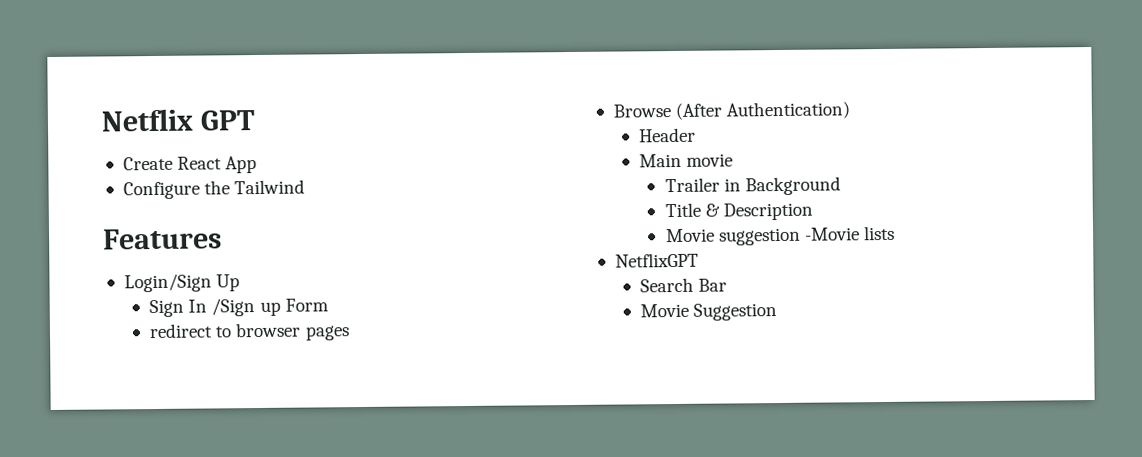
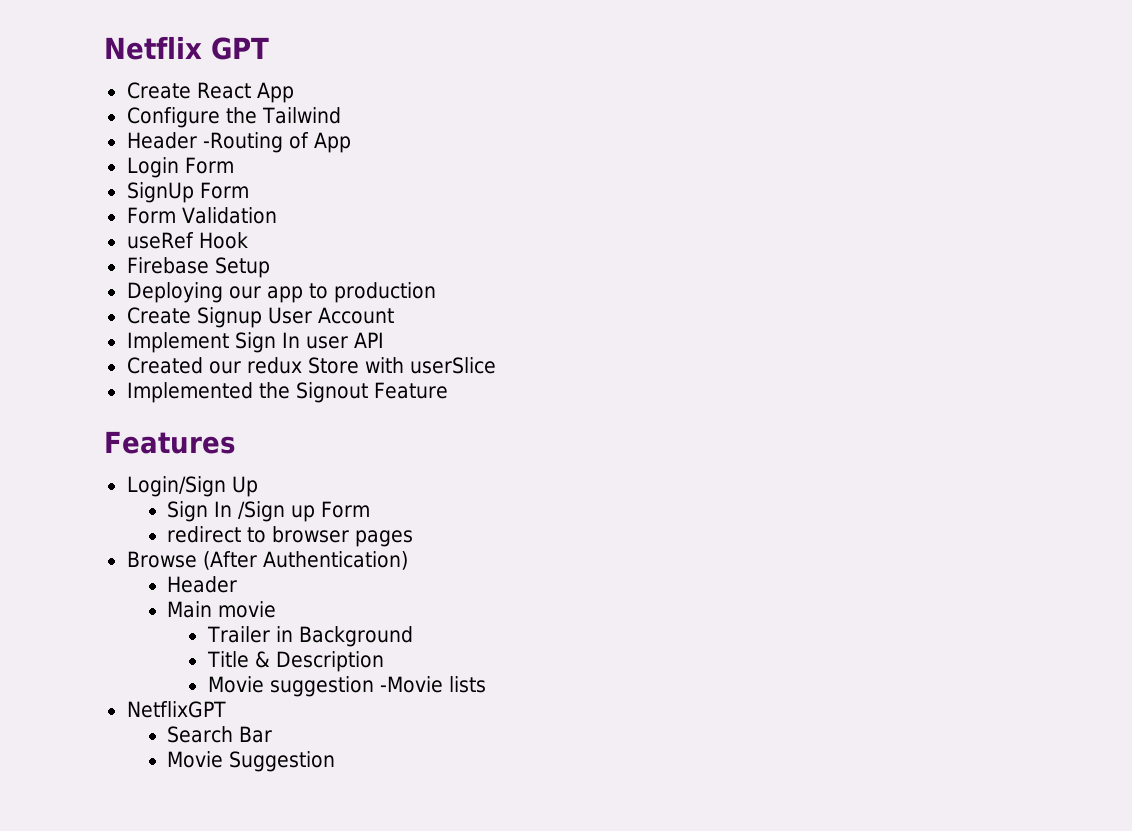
(306, 187) none -> [126,132,351,153] [126,157,234,178] [126,182,249,203] [126,207,277,224] [126,232,248,249] [126,257,270,278] [126,282,436,303] [126,307,394,328] [126,332,384,353] [126,357,496,374] [126,382,448,403] // Header -Routing of App // Login Form // SignUp Form // Form Validation // useRef Hook // Firebase Setup // Deploying our app to production // Create Signup User Account // Implement Sign In user API // Created our redux Store with userSlice // Implemented the Signout Feature

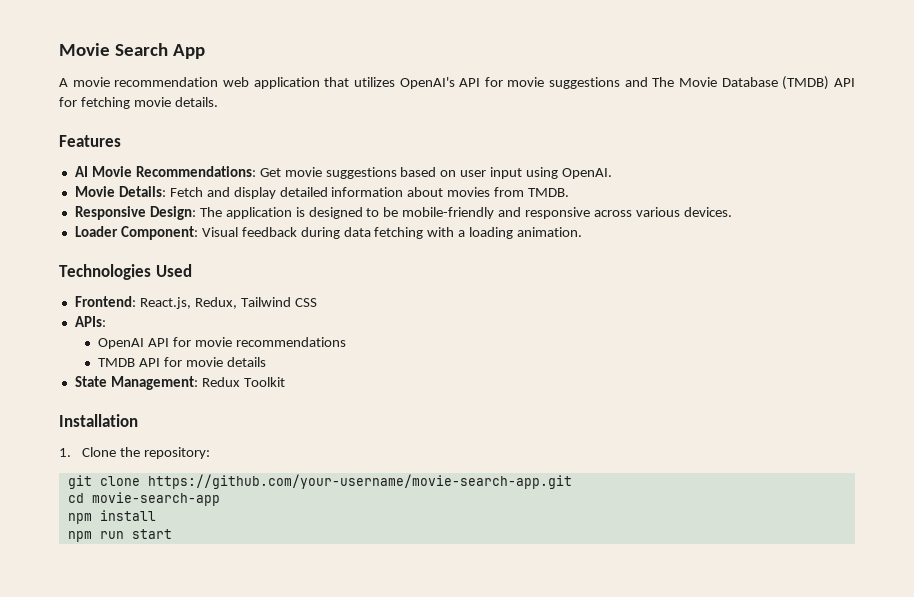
[104,36,269,60] [126,82,294,103] [126,107,341,128] [126,132,351,153] [126,157,234,178] [126,182,249,203] [126,207,277,224] [126,232,248,249] [126,257,270,278] [126,282,436,303] [126,307,394,328] [126,332,384,353] [126,357,496,374] [126,382,448,403] [104,431,236,454] [126,476,258,497] [167,501,371,522] [167,526,414,547] [126,551,408,570] [167,576,238,593] [167,601,277,618] [206,626,413,647] [206,651,384,672] [207,676,486,697] [126,701,226,718] [167,726,273,743] [167,751,336,772] Netflix GPT // Create React App // Configure the Tailwind // Header -Routing of App // Login Form // SignUp Form // Form Validation // useRef Hook // Firebase Setup // Deploying our app to production // Create Signup User Account // Implement Sign In user API // Created our redux Store with userSlice // Implemented the Signout Feature // Features // Login/Sign Up // Sign In /Sign up Form // redirect to browser pages // Browse (After Authentication) // Header // Main movie // Trailer in Background // Title & Description // Movie suggestion -Movie lists // NetflixGPT // Search Bar // Movie Suggestion -> [59,43,205,59] [59,76,855,90] [59,97,218,109] [59,135,121,147] [74,166,613,179] [74,186,570,199] [74,206,732,220] [74,226,583,240] [59,264,192,280] [74,296,317,309] [74,316,106,327] [97,337,346,349] [97,357,266,367] [74,376,285,390] [59,414,138,427] [59,447,210,459] [67,474,572,489] [67,492,220,506] [67,510,156,524] [67,529,172,542] Movie Search App // A movie recommendation web application that utilizes OpenAI's API for movie suggestions and The Movie Database (TMDB) API for fetching movie details. // Features // AI Movie Recommendations: Get movie suggestions based on user input using OpenAI. // Movie Details: Fetch and display detailed information about movies from TMDB. // Responsive Design: The application is designed to be mobile-friendly and responsive across various devices. // Loader Component: Visual feedback during data fetching with a loading animation. // Technologies Used // Frontend: React.js, Redux, Tailwind CSS // APIs: // OpenAI API for movie recommendations // TMDB API for movie details // State Management: Redux Toolkit // Installation // 1. Clone the repository: // git clone https://github.com/your-username/movie-search-app.git // cd movie-search-app // npm install // npm run start

